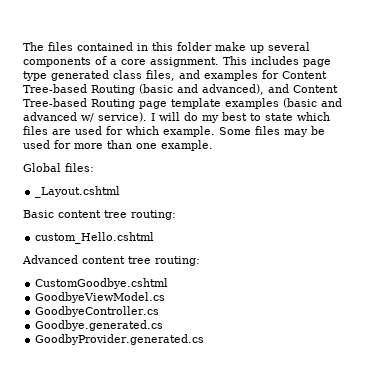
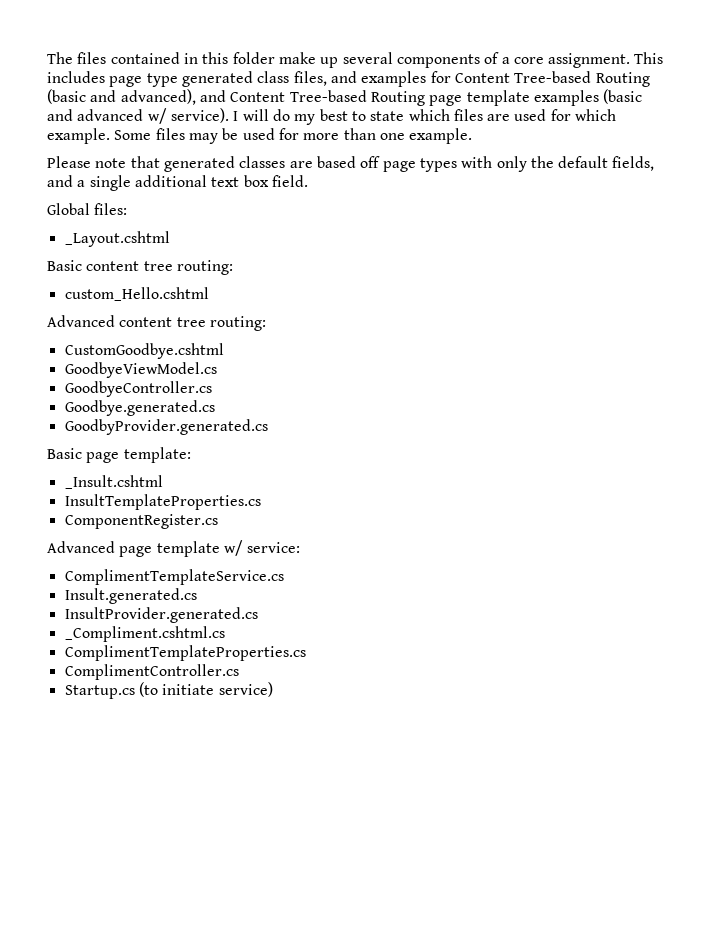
(213, 145) none -> [47,156,655,172] [47,175,308,191] // Please note that generated classes are based off page types with only the default fields, and a single additional text box field.
(205, 339) none -> [47,447,191,463] [64,475,163,489] [64,494,261,510] [64,514,218,529] [47,540,301,557] [64,569,284,585] [64,588,197,604] [64,607,258,623] [64,626,225,642] [64,645,306,661] [64,664,239,680] [64,682,273,699] // Basic page template: // _Insult.cshtml // InsultTemplateProperties.cs // ComponentRegister.cs // Advanced page template w/ service: // ComplimentTemplateService.cs // Insult.generated.cs // InsultProvider.generated.cs // _Compliment.cshtml.cs // ComplimentTemplateProperties.cs // ComplimentController.cs // Startup.cs (to initiate service)

